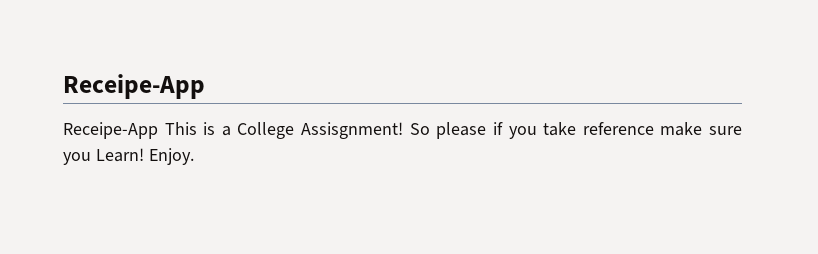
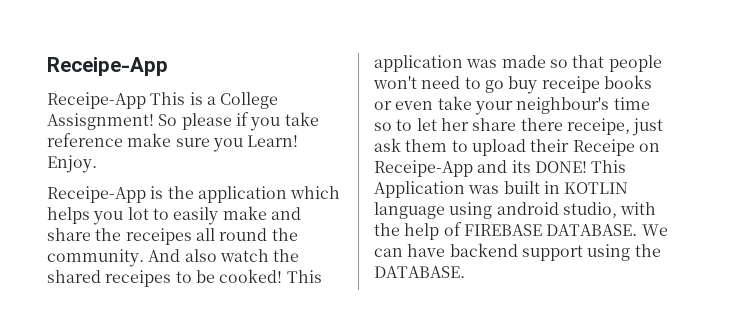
(194, 156) none -> [47,186,341,203] [47,206,301,225] [47,228,298,245] [47,249,300,267] [47,269,322,287] [374,55,662,72] [373,75,652,94] [374,96,650,115] [374,118,664,136] [374,138,660,156] [374,160,627,177] [374,181,629,198] [374,202,657,219] [374,222,668,240] [374,243,661,261] [374,266,465,278] // Receipe-App is the application which helps you lot to easily make and share the receipes all round the community. And also watch the shared receipes to be cooked! This application was made so that people won't need to go buy receipe books or even take your neighbour's time so to let her share there receipe, just ask them to upload their Receipe on Receipe-App and its DONE! This Application was built in KOTLIN language using android studio, with the help of FIREBASE DATABASE. We can have backend support using the DATABASE.

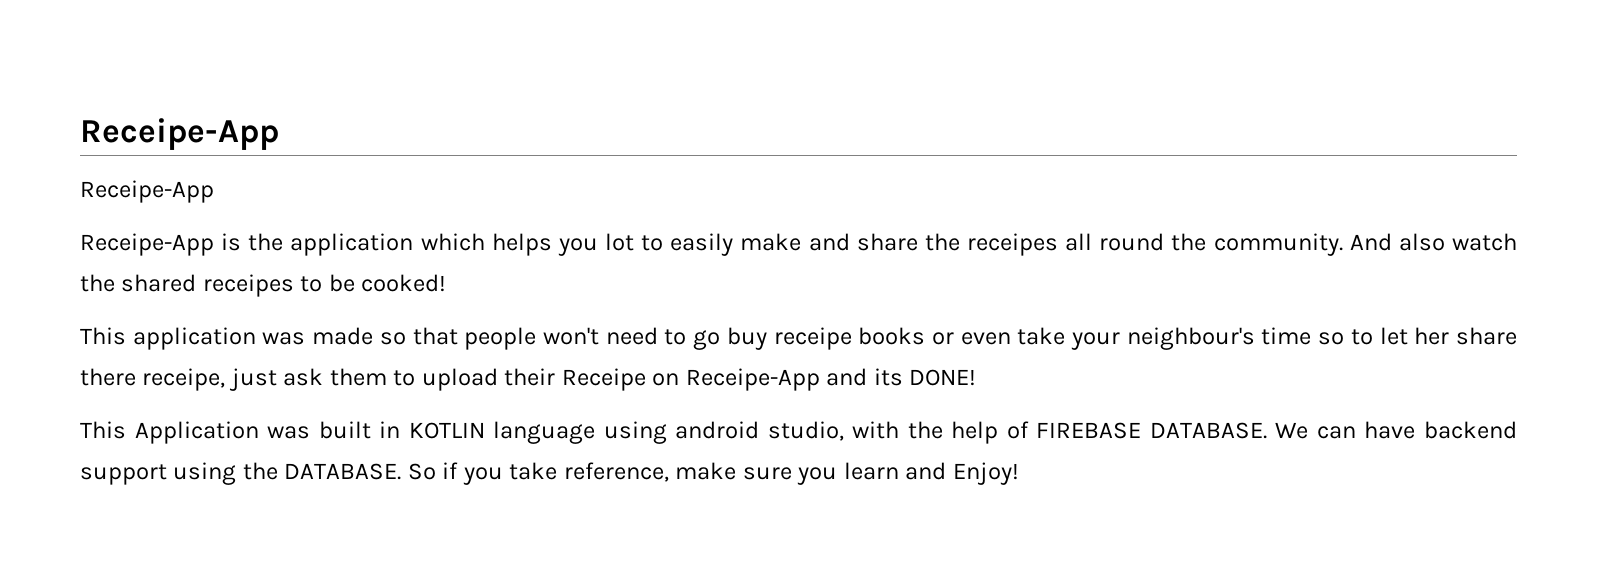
[47,57,168,76] [47,92,279,109] [47,112,319,131] [47,133,299,152] [47,155,97,173] Receipe-App // Receipe-App This is a College Assisgnment! So please if you take reference make sure you Learn! Enjoy. -> [80,118,279,150] [80,180,214,203] Receipe-App // Receipe-App
(283, 276) none -> (447, 283) //
(587, 167) none -> (977, 377) //
(465, 272) none -> [407,462,1019,485] So if you take reference, make sure you learn and Enjoy!

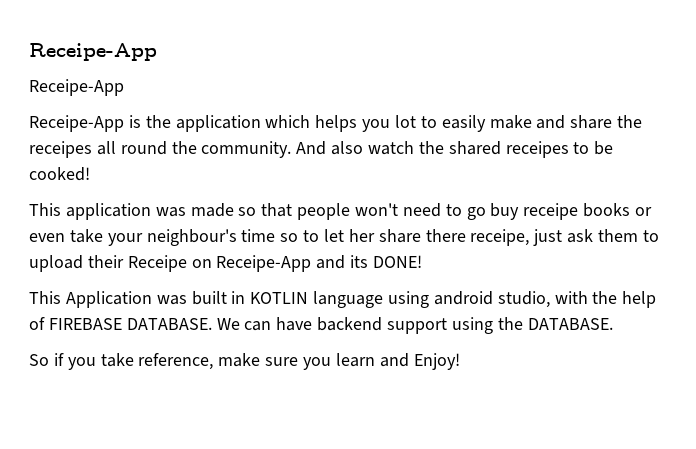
(402, 471) none -> (613, 324) //

